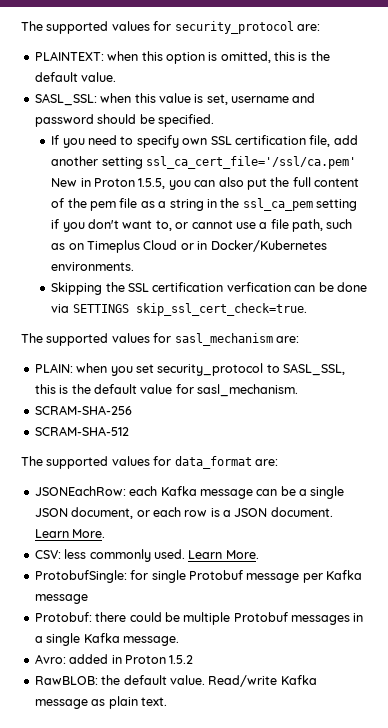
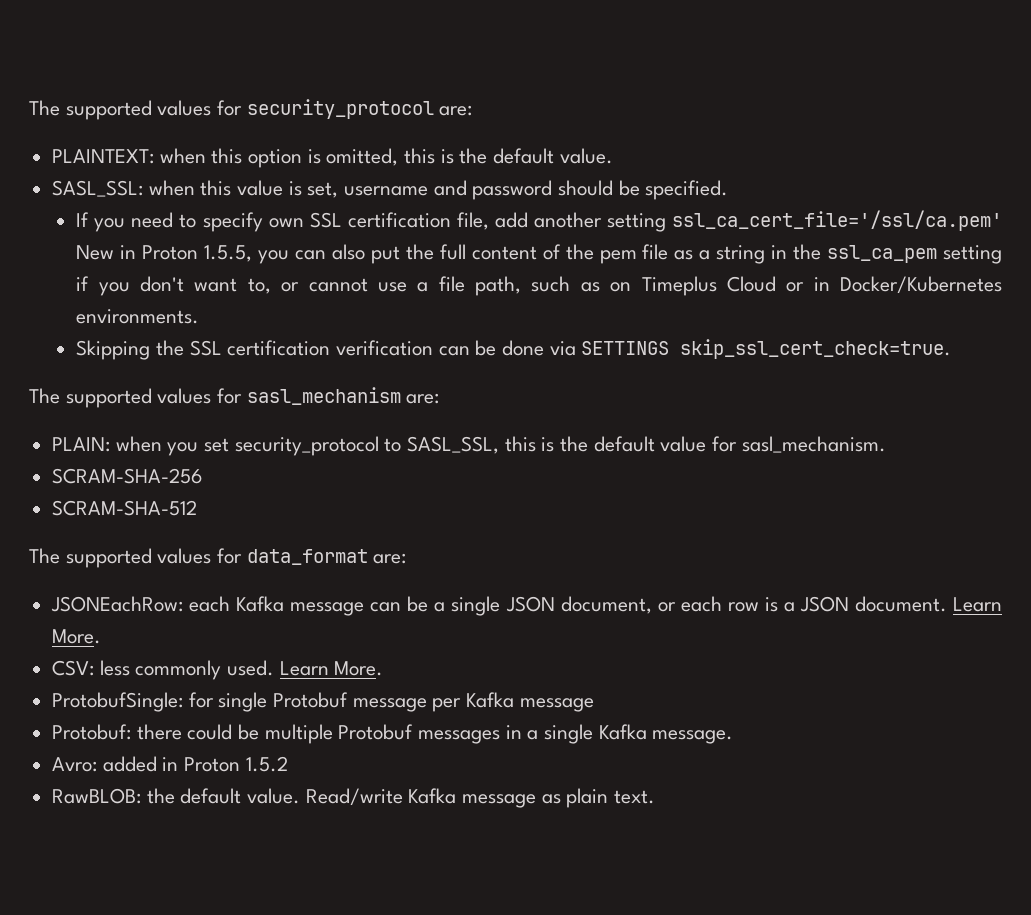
[226,282,291,292] verfication -> [335,340,433,356] verification

